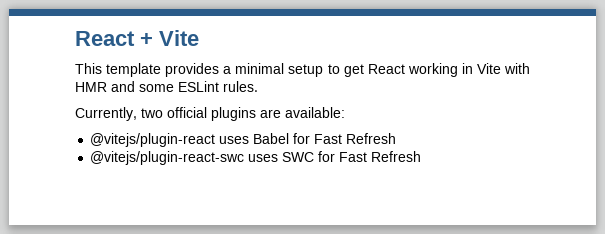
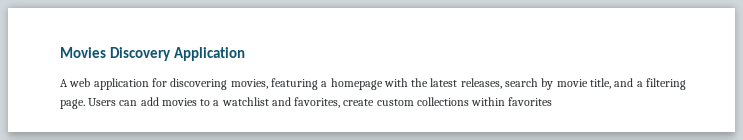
[75,30,199,46] [75,63,530,77] [75,81,258,92] [75,107,345,121] [90,133,397,147] [90,151,422,165] React + Vite // This template provides a minimal setup to get React working in Vite with HMR and some ESLint rules. // Currently, two official plugins are available: // @vitejs/plugin-react uses Babel for Fast Refresh // @vitejs/plugin-react-swc uses SWC for Fast Refresh -> [60,47,245,61] [60,78,686,90] [60,97,553,109] Movies Discovery Application // A web application for discovering movies, featuring a homepage with the latest releases, search by movie title, and a filtering page. Users can add movies to a watchlist and favorites, create custom collections within favorites

